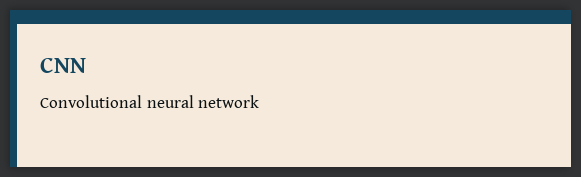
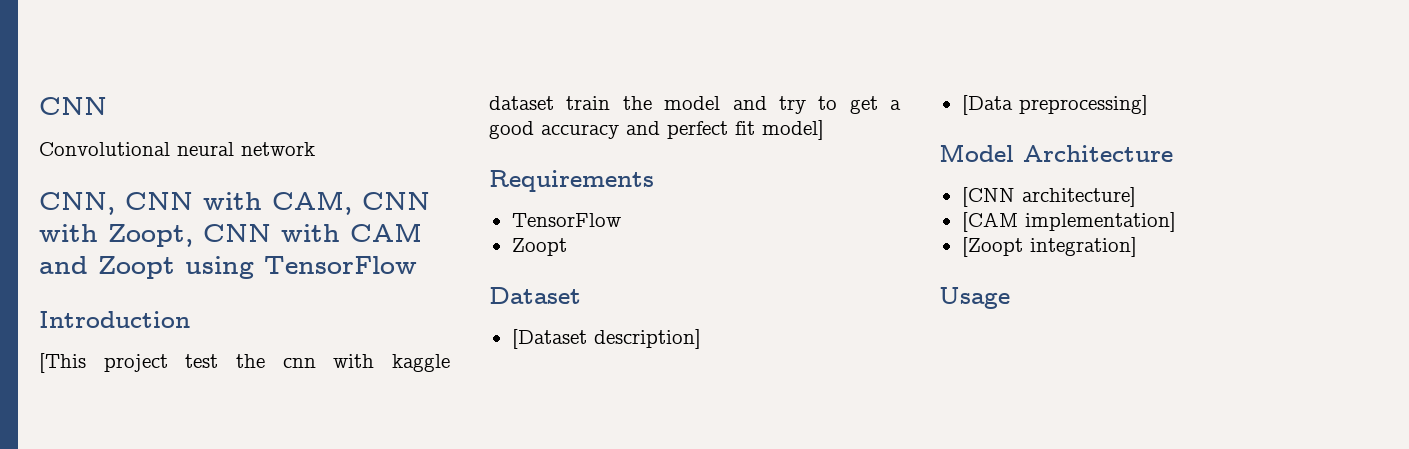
(260, 101) none -> [39,191,430,215] [39,223,422,247] [39,256,417,279] [39,311,190,328] [39,353,450,373] [489,96,901,114] [489,120,824,140] [489,170,654,192] [511,213,621,227] [511,238,567,256] [489,287,581,304] [511,329,701,349] [961,95,1148,115] [939,144,1173,162] [961,187,1136,207] [961,212,1176,232] [961,237,1137,257] [939,287,1010,309] // CNN, CNN with CAM, CNN with Zoopt, CNN with CAM and Zoopt using TensorFlow // Introduction // [This project test the cnn with kaggle dataset train the model and try to get a good accuracy and perfect fit model] // Requirements // TensorFlow // Zoopt // Dataset // [Dataset description] // [Data preprocessing] // Model Architecture // [CNN architecture] // [CAM implementation] // [Zoopt integration] // Usage

